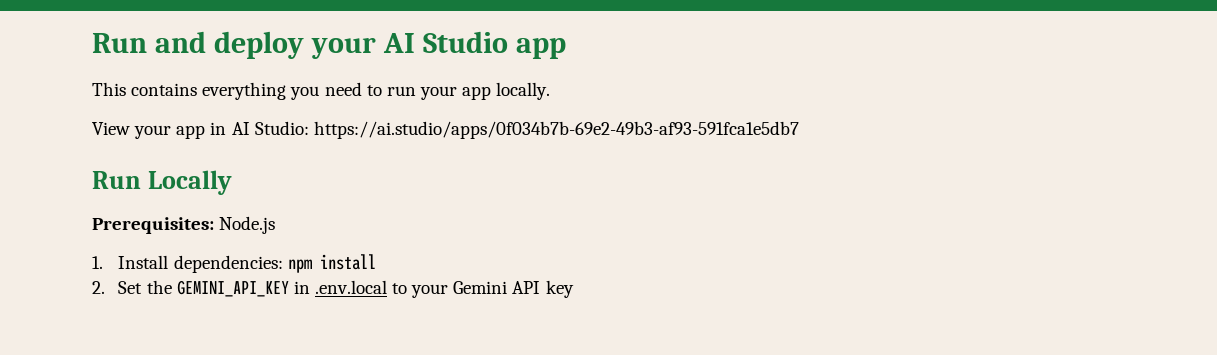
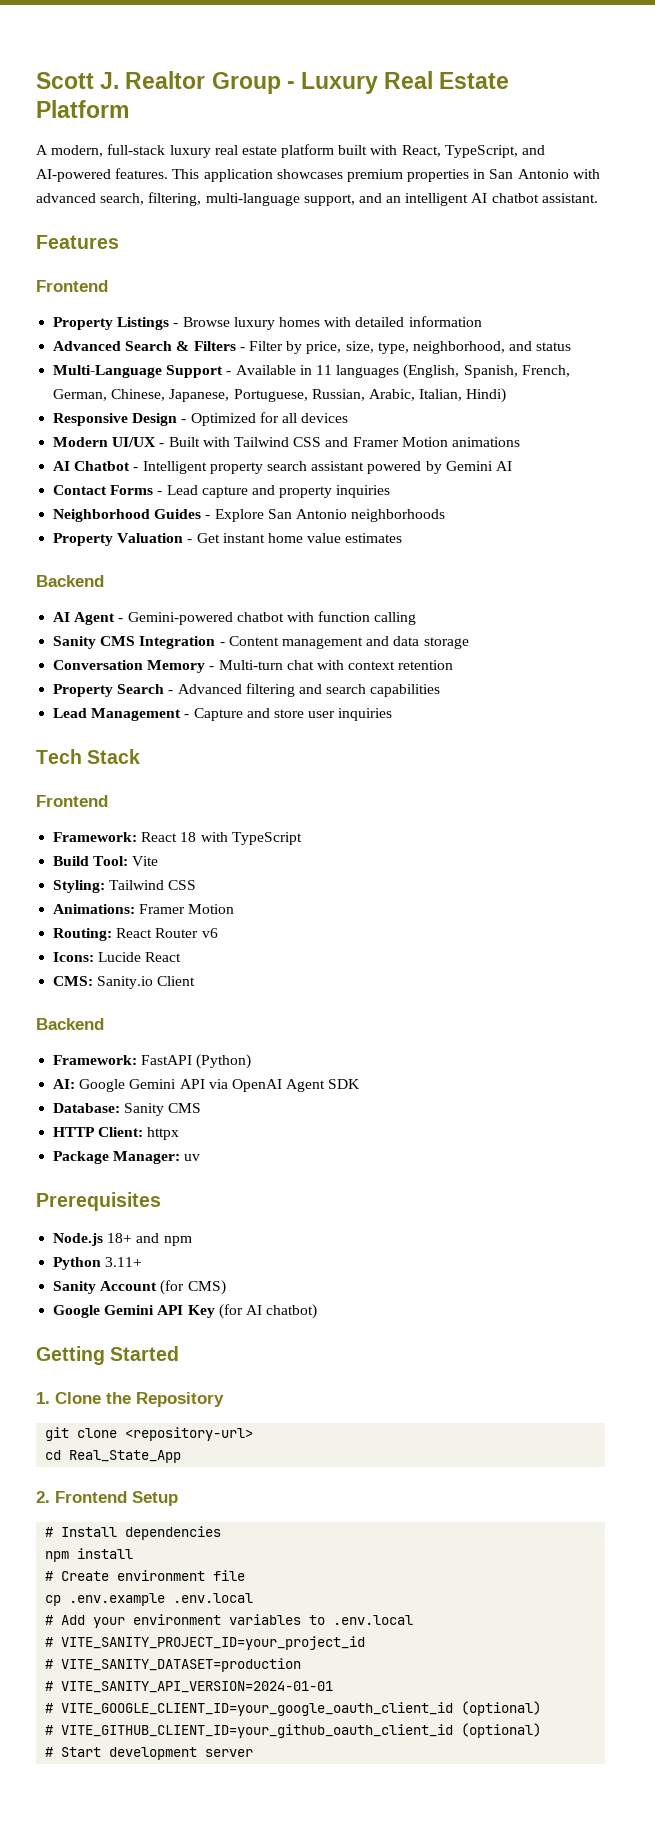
[92,31,566,59] [92,82,551,100] [92,121,799,139] [92,170,232,195] [92,216,276,234] [92,254,376,273] [92,280,574,298] Run and deploy your AI Studio app // This contains everything you need to run your app locally. // View your app in AI Studio: https://ai.studio/apps/0f034b7b-69e2-49b3-af93-591fca1e5db7 // Run Locally // Prerequisites: Node.js // 1. Install dependencies: npm install // 2. Set the GEMINI_API_KEY in .env.local to your Gemini API key -> [36,71,510,94] [36,100,129,118] [36,144,546,158] [36,168,600,182] [36,192,598,206] [36,235,119,249] [36,280,108,292] [53,316,482,330] [53,341,572,354] [53,364,570,379] [53,388,507,403] [53,412,349,426] [53,437,520,447] [53,461,512,474] [53,485,391,498] [53,509,446,522] [53,533,403,546] [36,575,104,587] [53,611,417,625] [53,636,469,649] [53,660,454,673] [53,683,441,697] [53,708,393,721] [36,749,141,764] [36,795,108,807] [53,832,302,845] [53,856,159,866] [53,880,197,893] [53,904,235,914] [53,928,218,941] [53,952,182,962] [53,976,196,989] [36,1018,104,1030] [53,1054,252,1069] [53,1079,361,1092] [53,1103,202,1116] [53,1127,180,1140] [53,1151,201,1164] [36,1192,161,1211] [53,1233,192,1246] [53,1257,143,1270] [53,1280,226,1295] [53,1304,318,1319] [36,1346,180,1365] [36,1392,224,1407] [45,1427,254,1441] [45,1450,182,1463] [36,1491,178,1506] [45,1526,222,1540] [45,1548,134,1562] [45,1570,246,1581] [45,1593,254,1606] [45,1614,414,1628] [45,1636,366,1650] [45,1658,302,1672] [45,1681,334,1693] [45,1701,542,1716] [45,1723,542,1738] [45,1747,254,1760] Scott J. Realtor Group - Luxury Real Estate Platform // A modern, full-stack luxury real estate platform built with React, TypeScript, and AI-powered features. This application showcases premium properties in San Antonio with advanced search, filtering, multi-language support, and an intelligent AI chatbot assistant. // Features // Frontend // Property Listings - Browse luxury homes with detailed information // Advanced Search & Filters - Filter by price, size, type, neighborhood, and status // Multi-Language Support - Available in 11 languages (English, Spanish, French, German, Chinese, Japanese, Portuguese, Russian, Arabic, Italian, Hindi) // Responsive Design - Optimized for all devices // Modern UI/UX - Built with Tailwind CSS and Framer Motion animations // AI Chatbot - Intelligent property search assistant powered by Gemini AI // Contact Forms - Lead capture and property inquiries // Neighborhood Guides - Explore San Antonio neighborhoods // Property Valuation - Get instant home value estimates // Backend // AI Agent - Gemini-powered chatbot with function calling // Sanity CMS Integration - Content management and data storage // Conversation Memory - Multi-turn chat with context retention // Property Search - Advanced filtering and search capabilities // Lead Management - Capture and store user inquiries // Tech Stack // Frontend // Framework: React 18 with TypeScript // Build Tool: Vite // Styling: Tailwind CSS // Animations: Framer Motion // Routing: React Router v6 // Icons: Lucide React // CMS: Sanity.io Client // Backend // Framework: FastAPI (Python) // AI: Google Gemini API via OpenAI Agent SDK // Database: Sanity CMS // HTTP Client: httpx // Package Manager: uv // Prerequisites // Node.js 18+ and npm // Python 3.11+ // Sanity Account (for CMS) // Google Gemini API Key (for AI chatbot) // Getting Started // 1. Clone the Repository // git clone <repository-url> // cd Real_State_App // 2. Frontend Setup // # Install dependencies // npm install // # Create environment file // cp .env.example .env.local // # Add your environment variables to .env.local // # VITE_SANITY_PROJECT_ID=your_project_id // # VITE_SANITY_DATASET=production // # VITE_SANITY_API_VERSION=2024-01-01 // # VITE_GOOGLE_CLIENT_ID=your_google_oauth_client_id (optional) // # VITE_GITHUB_CLIENT_ID=your_github_oauth_client_id (optional) // # Start development server

